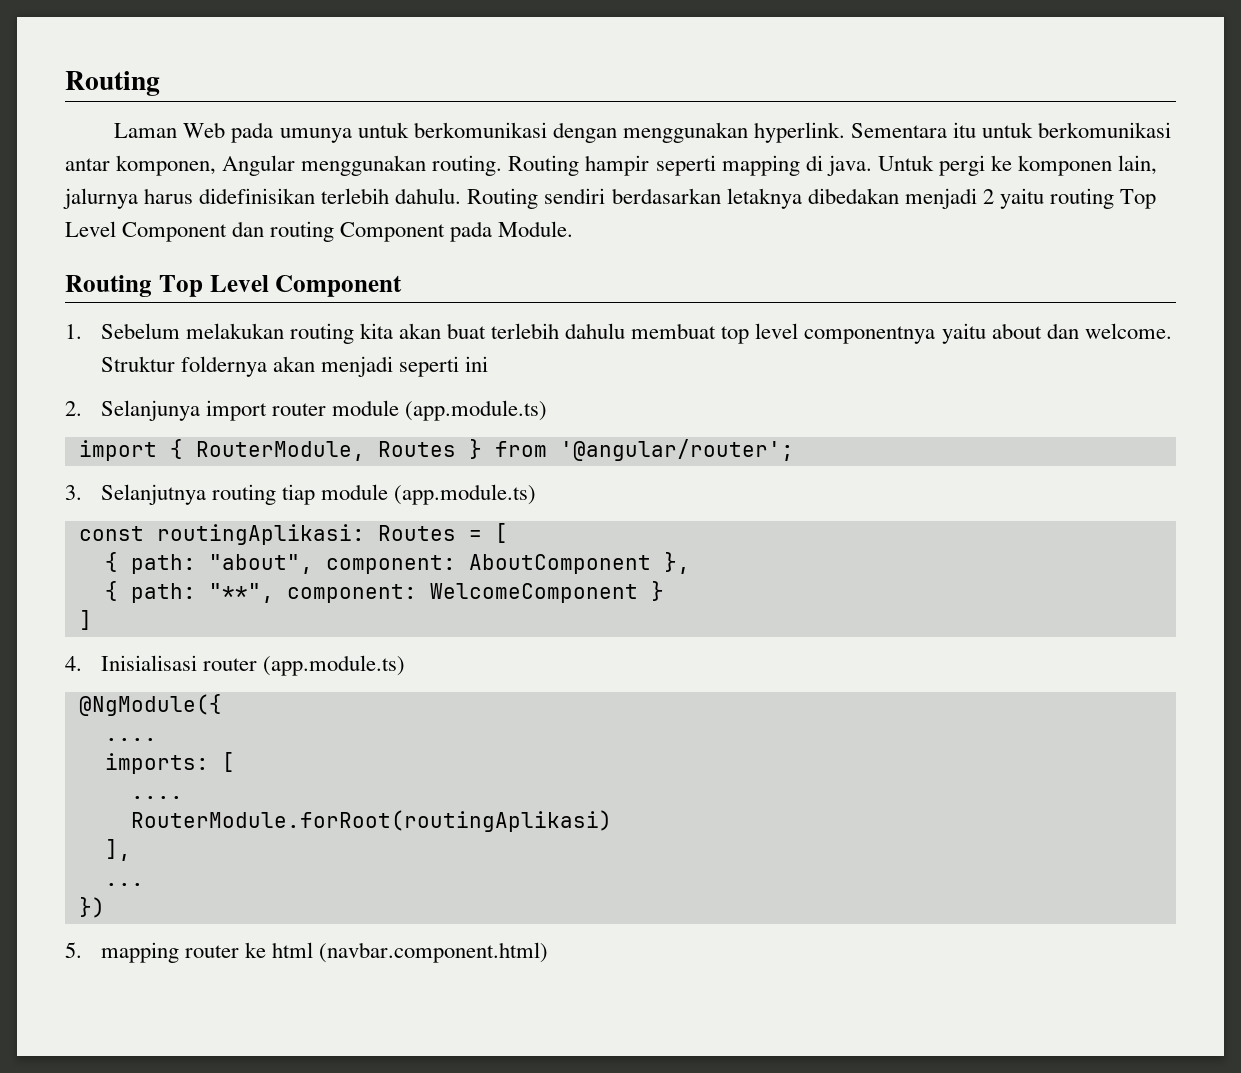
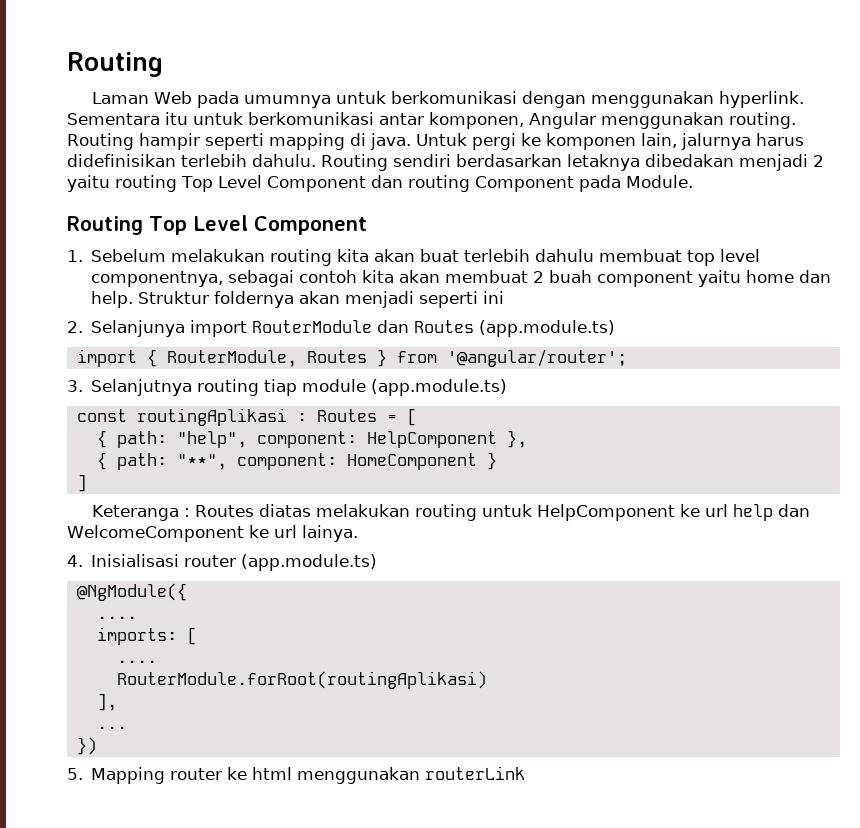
[279,128,352,143] umunya -> [243,95,331,108] umumnya
[804,323,1172,344] componentnya yaitu about dan welcome. -> [91,270,832,287] [91,291,134,308] componentnya, sebagai contoh kita akan membuat 2 buah component yaitu home dan help.
[271,400,399,416] router module -> [252,320,475,333] RouterModule dan Routes
[156,524,365,545] routingAplikasi: -> [136,408,307,426] routingAplikasi :
[208,554,651,574] "about", component: AboutComponent -> [176,431,497,448] "help", component: HelpComponent
[429,583,638,603] WelcomeComponent -> [346,453,477,470] HomeComponent
(92, 620) none -> [91,504,810,521] [67,525,358,542] // Keteranga : Routes diatas melakukan routing untuk HelpComponent ke url help dan WelcomeComponent ke url lainya.
[100,942,179,963] mapping -> [91,767,166,784] Mapping
[318,942,548,963] (navbar.component.html) -> [297,766,526,784] menggunakan routerLink

